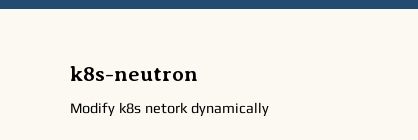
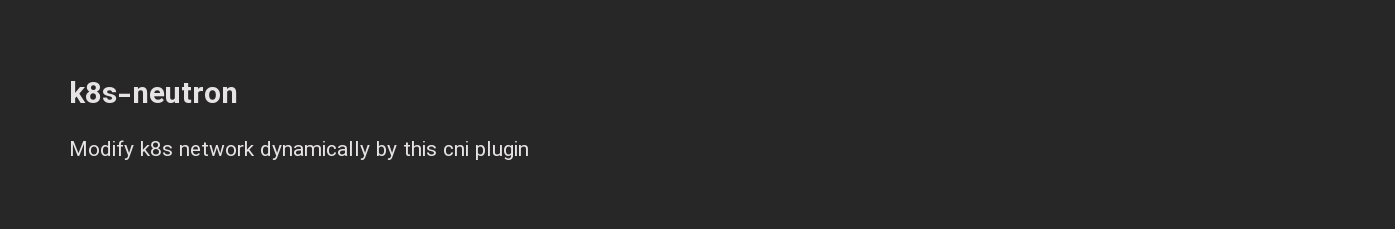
[144,102,269,117] netork dynamically -> [179,141,529,160] network dynamically by this cni plugin

